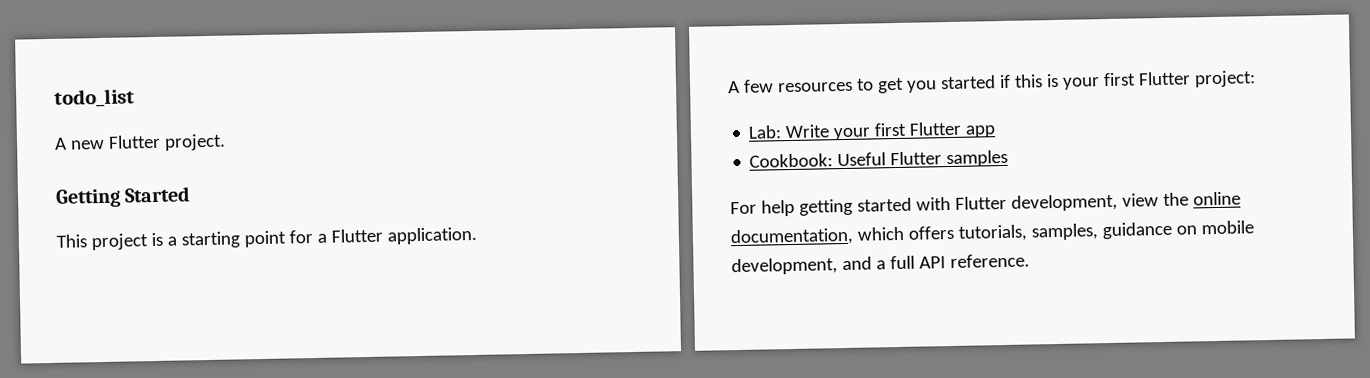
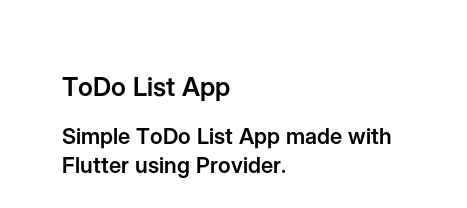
[54,88,135,108] [54,133,226,151] [55,186,191,208] [56,226,477,251] [727,70,1256,94] [748,121,997,141] [749,149,1009,168] [730,191,1241,217] [730,220,1254,247] [731,253,1030,276] todo_list // A new Flutter project. // Getting Started // This project is a starting point for a Flutter application. // A few resources to get you started if this is your first Flutter project: // Lab: Write your first Flutter app // Cookbook: Useful Flutter samples // For help getting started with Flutter development, view the online documentation, which offers tutorials, samples, guidance on mobile development, and a full API reference. -> [62,77,231,102] [62,128,392,149] [62,157,286,178] ToDo List App // Simple ToDo List App made with Flutter using Provider.

